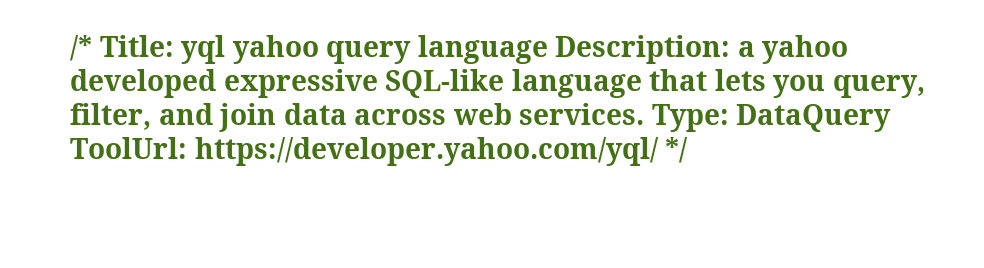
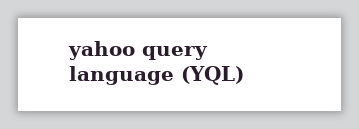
[70,35,849,64] [70,69,925,98] [70,103,892,132] [70,137,689,166] /* Title: yql yahoo query language Description: a yahoo developed expressive SQL-like language that lets you query, filter, and join data across web services. Type: DataQuery ToolUrl: https://developer.yahoo.com/yql/ */ -> [68,41,208,60] [69,66,244,85] yahoo query language (YQL)

